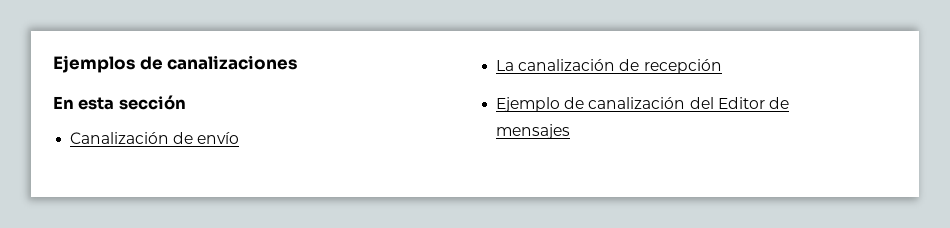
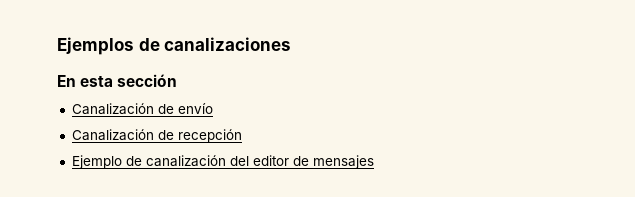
[496,59,616,71] La canalización -> [71,129,154,141] Canalización
[717,97,765,109] Editor -> [252,155,289,166] editor

